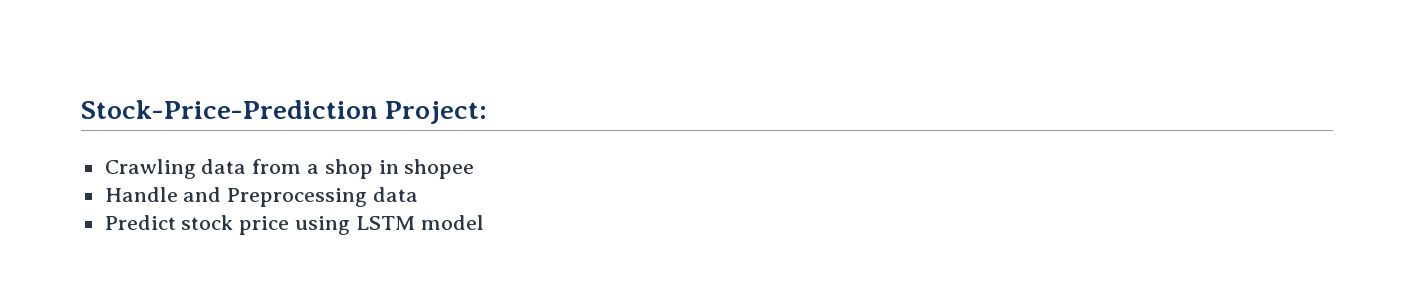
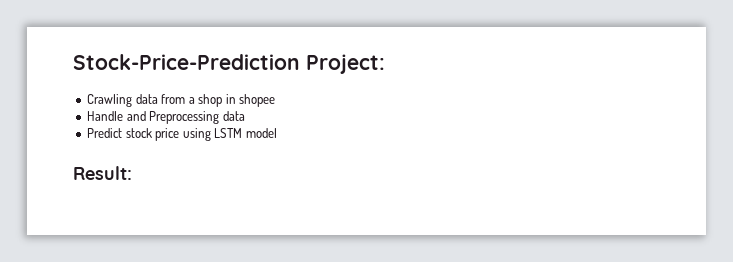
(484, 222) none -> [73,166,132,180] // Result:

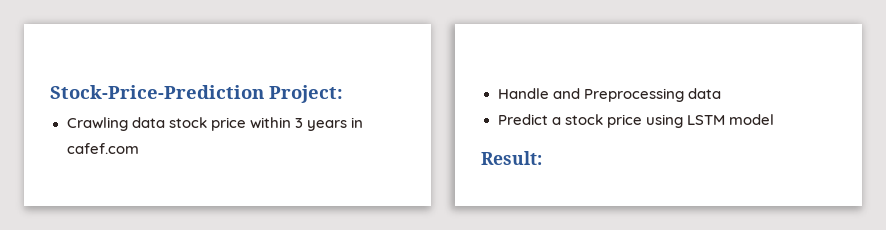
[161,94,276,107] from a shop in shopee -> [168,117,363,131] [66,143,139,154] stock price within 3 years in cafef.com
(123, 133) none -> [551,117,561,125] a

